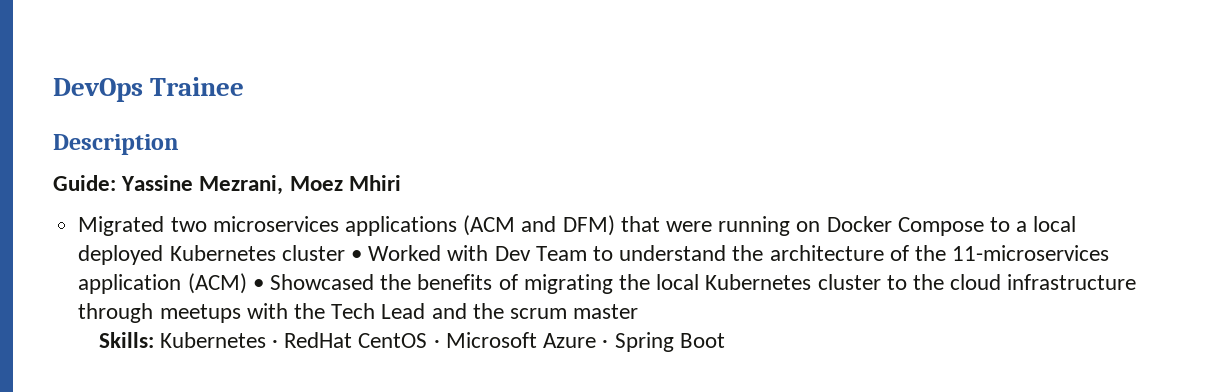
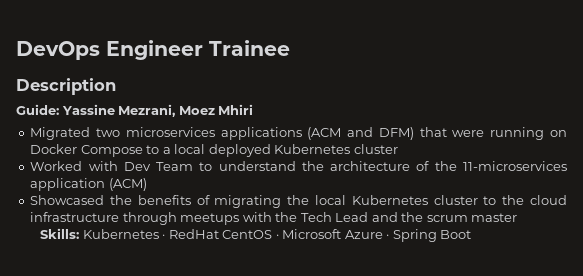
(143, 90) none -> [106,40,203,60] Engineer
[350,250,362,261] • -> (398, 149) //
[252,279,264,290] • -> (147, 184) //

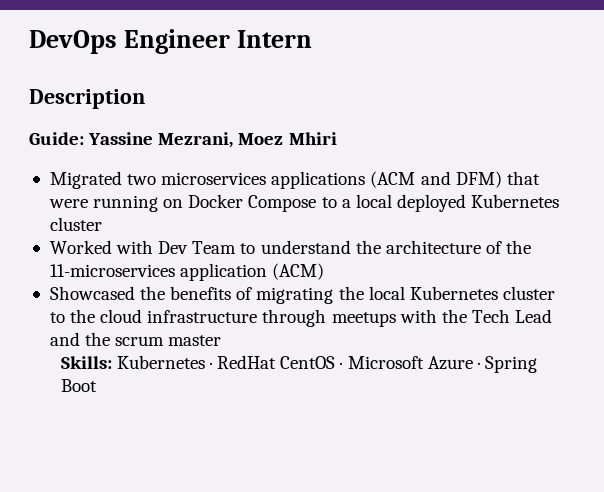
[209,40,290,56] Trainee -> [237,30,313,48] Intern

